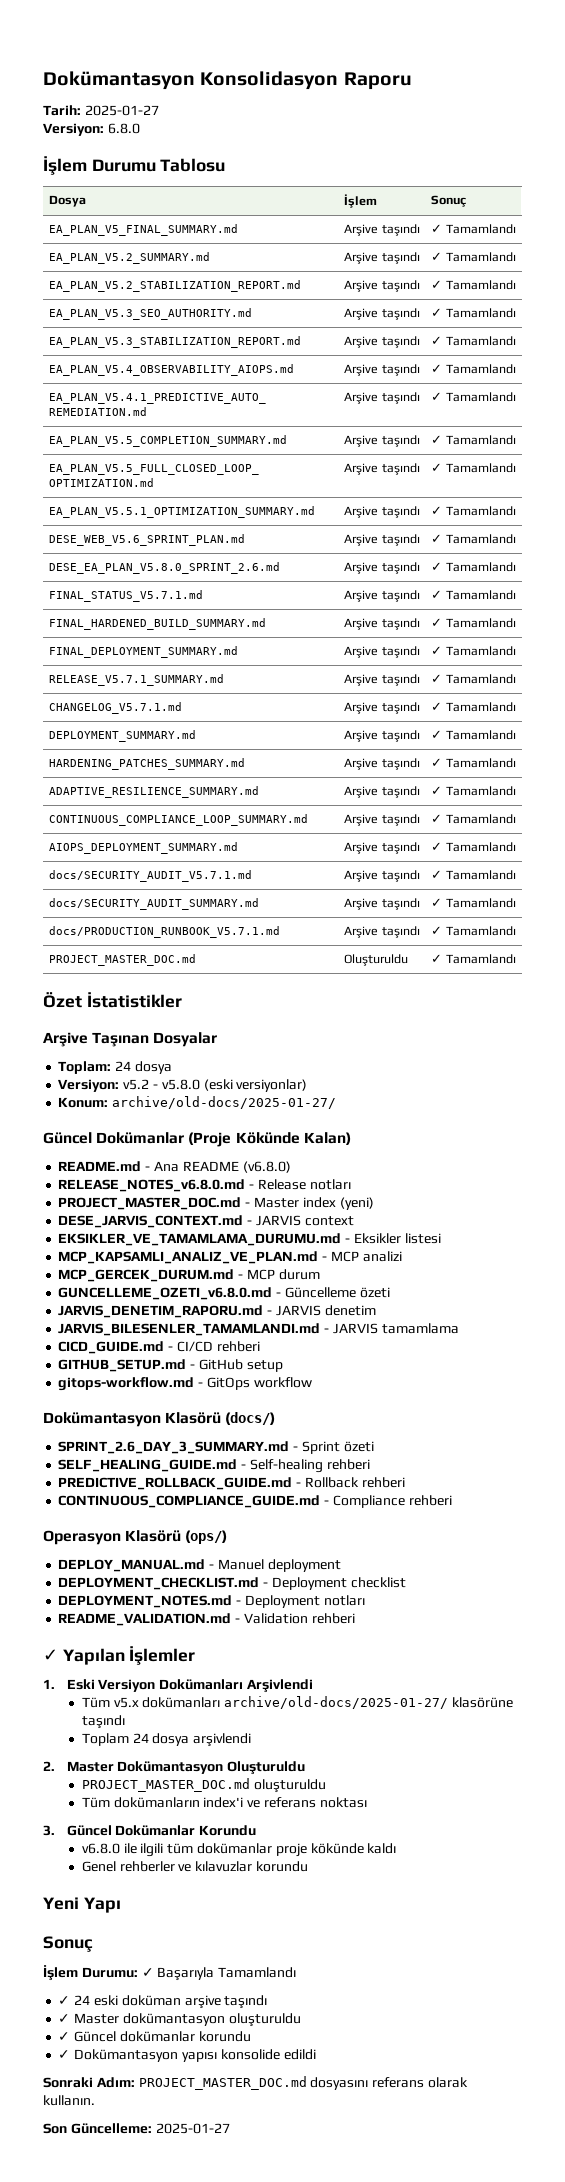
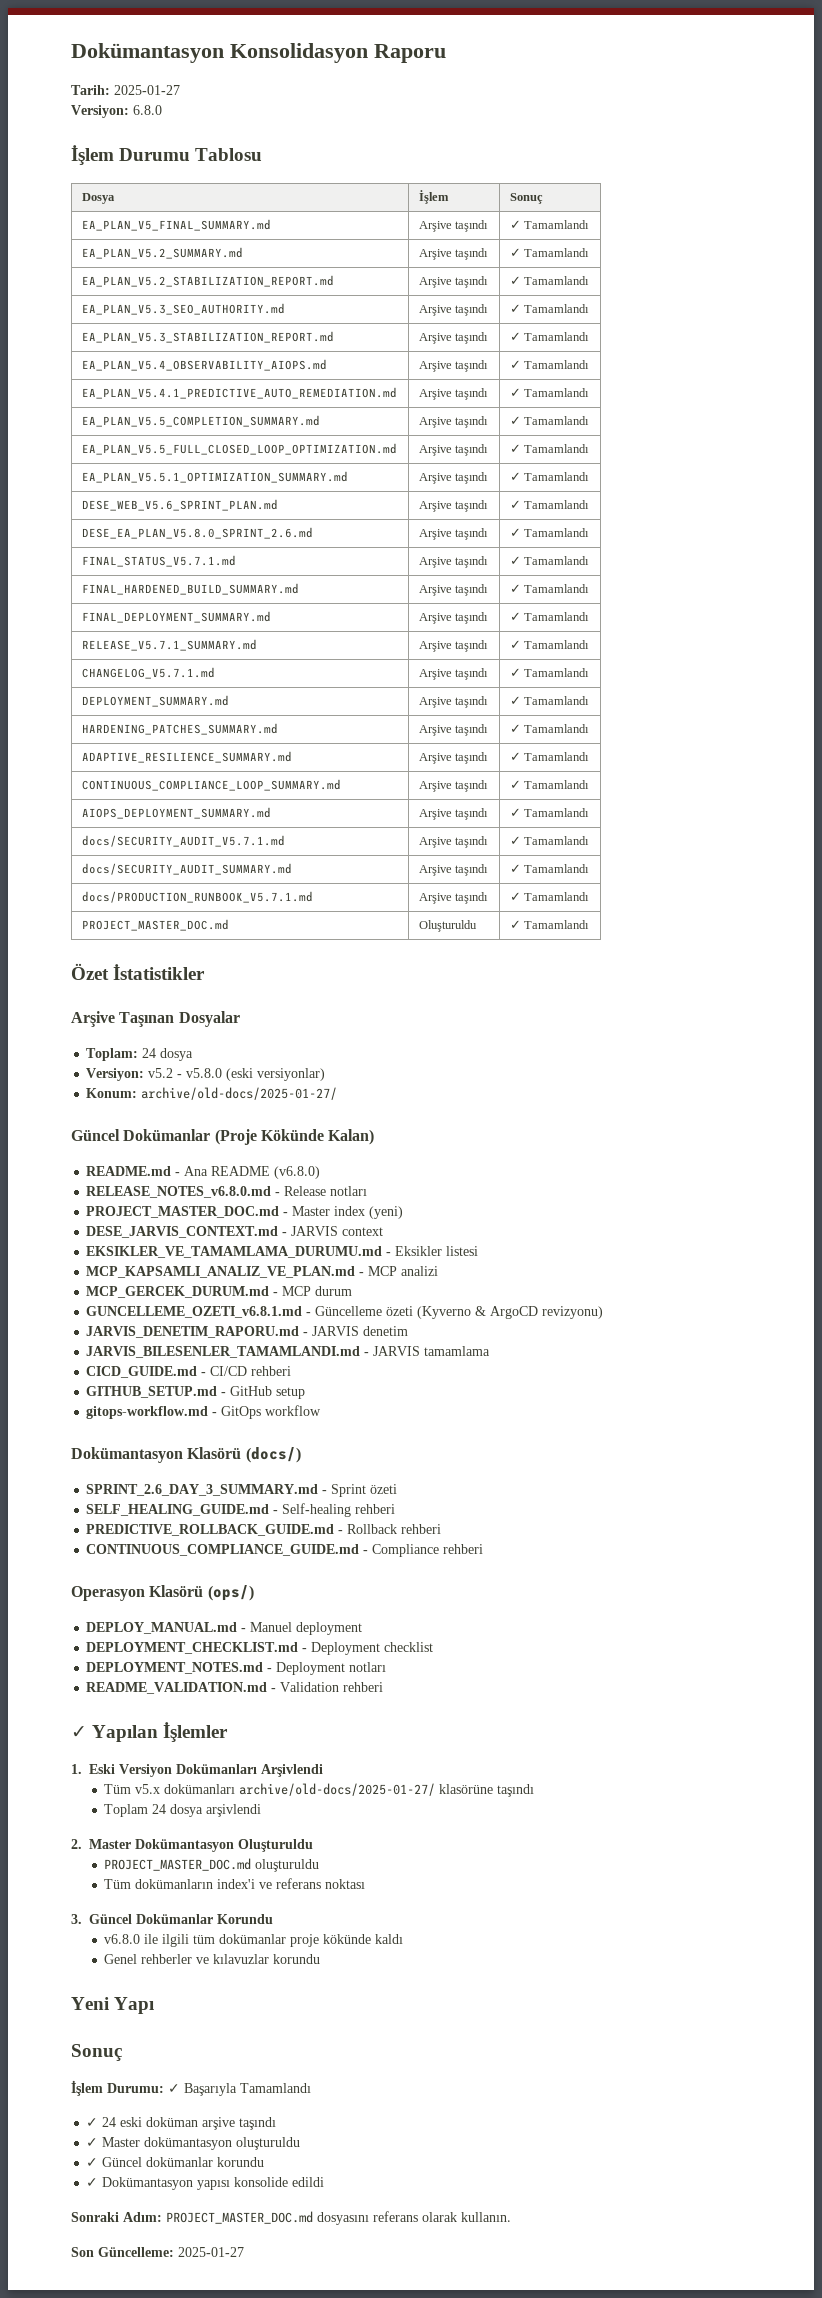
[58,1287,273,1300] GUNCELLEME_OZETI_v6.8.0.md -> [86,1306,303,1318] GUNCELLEME_OZETI_v6.8.1.md
(390, 1292) none -> [417,1306,604,1319] (Kyverno & ArgoCD revizyonu)

